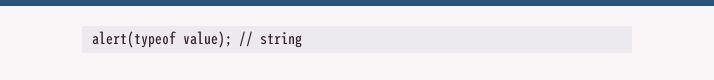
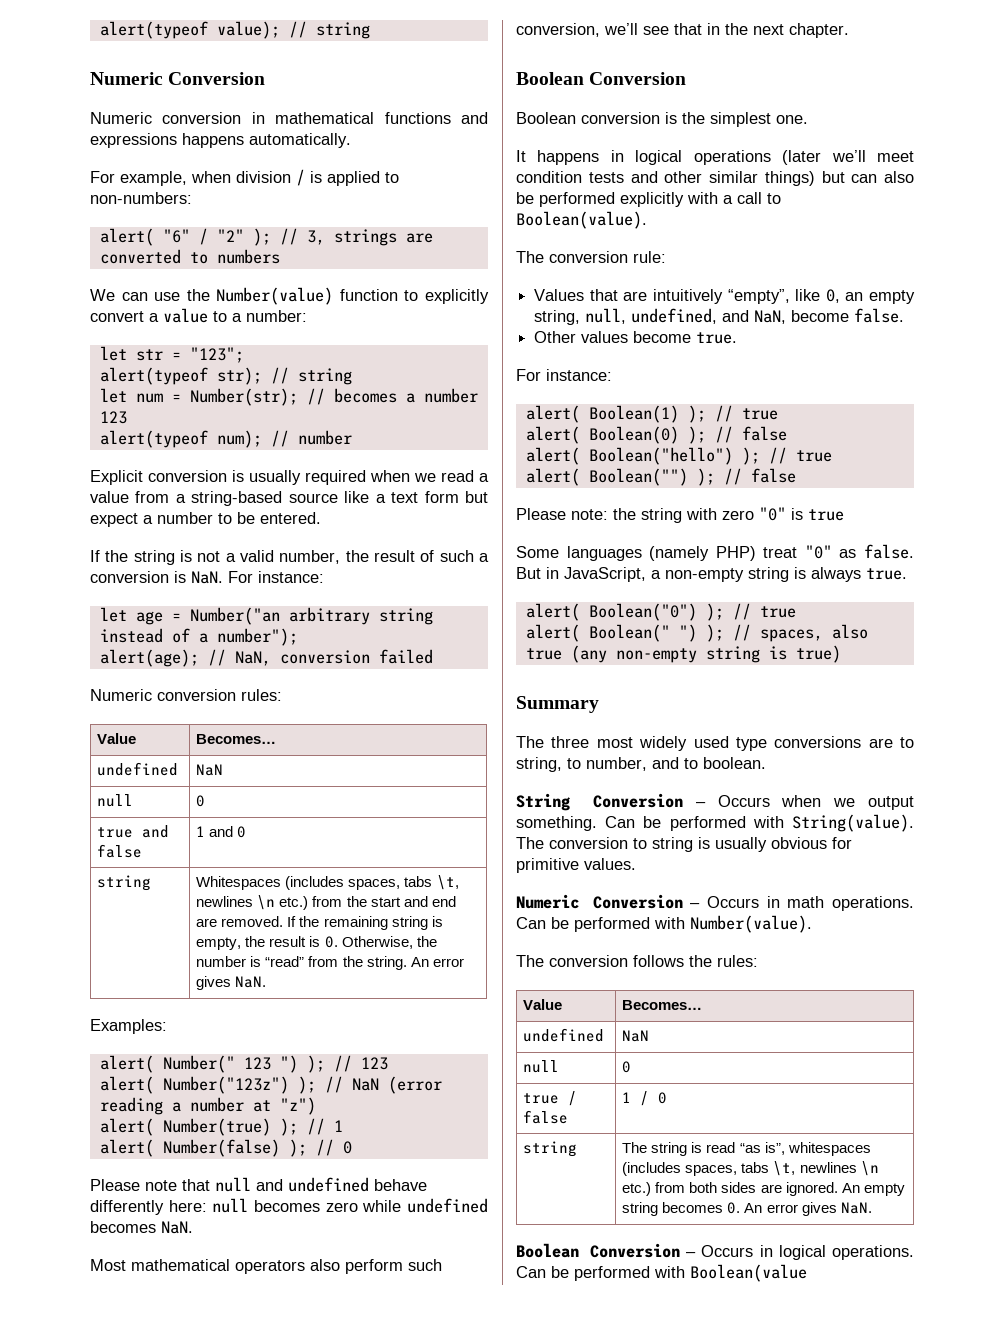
(302, 40) none -> [90,72,266,85] [90,112,488,124] [90,133,351,148] [90,169,399,186] [90,192,192,204] [99,228,433,246] [99,249,280,264] [90,287,489,305] [90,308,307,323] [99,346,244,363] [99,367,352,385] [99,388,478,406] [99,411,127,424] [99,430,352,448] [90,470,489,485] [90,491,489,506] [90,512,321,527] [90,550,489,565] [90,571,324,584] [99,607,433,625] [99,628,298,646] [99,649,433,667] [90,689,282,701] [97,733,137,744] [196,734,277,744] [97,762,179,776] [196,764,224,776] [97,794,134,807] [196,795,206,807] [97,825,170,838] [97,844,143,858] [196,826,247,838] [97,875,152,891] [196,875,459,890] [196,895,456,910] [196,916,443,930] [196,936,437,950] [196,956,464,970] [196,976,267,990] [90,1019,167,1034] [99,1055,388,1073] [99,1076,442,1094] [99,1097,316,1115] [99,1118,343,1136] [99,1139,352,1157] [90,1177,427,1192] [90,1198,488,1215] [90,1221,193,1234] [90,1259,442,1274] [516,23,849,38] [516,72,687,85] [516,112,808,127] [516,150,914,165] [516,171,914,186] [516,192,781,207] [516,211,647,229] [516,251,666,263] [534,289,915,304] [534,308,905,325] [534,331,738,344] [516,369,612,381] [525,405,778,423] [525,426,787,444] [525,447,832,465] [525,468,796,486] [516,507,844,523] [516,544,914,561] [516,567,907,582] [525,603,796,621] [525,624,868,642] [525,645,841,663] [516,696,599,713] [516,736,914,751] [516,757,766,772] [516,793,914,811] [516,814,914,832] [516,837,852,852] [516,858,636,873] [516,894,914,911] [516,915,812,933] [516,955,758,967] [523,999,563,1010] [622,1000,703,1010] [523,1028,605,1042] [622,1030,650,1042] [523,1060,560,1073] [622,1061,632,1073] [523,1091,578,1106] [523,1110,569,1124] [622,1091,668,1106] [523,1141,578,1157] [622,1142,871,1156] [622,1161,879,1176] [622,1182,905,1196] [622,1202,872,1216] [516,1243,914,1260] [516,1264,807,1282] // Numeric Conversion // Numeric conversion in mathematical functions and expressions happens automatically. // For example, when division / is applied to non-numbers: // alert( "6" / "2" ); // 3, strings are converted to numbers // We can use the Number(value) function to explicitly convert a value to a number: // let str = "123"; // alert(typeof str); // string // let num = Number(str); // becomes a number 123 // alert(typeof num); // number // Explicit conversion is usually required when we read a value from a string-based source like a text form but expect a number to be entered. // If the string is not a valid number, the result of such a conversion is NaN. For instance: // let age = Number("an arbitrary string instead of a number"); // alert(age); // NaN, conversion failed // Numeric conversion rules: // Value | Becomes… // undefined | NaN // null | 0 // true and false | 1 and 0 // string | Whitespaces (includes spaces, tabs \t, newlines \n etc.) from the start and end are removed. If the remaining string is empty, the result is 0. Otherwise, the number is “read” from the string. An error gives NaN. // Examples: // alert( Number(" 123 ") ); // 123 // alert( Number("123z") ); // NaN (error reading a number at "z") // alert( Number(true) ); // 1 // alert( Number(false) ); // 0 // Please note that null and undefined behave differently here: null becomes zero while undefined becomes NaN. // Most mathematical operators also perform such conversion, we’ll see that in the next chapter. // Boolean Conversion // Boolean conversion is the simplest one. // It happens in logical operations (later we’ll meet condition tests and other similar things) but can also be performed explicitly with a call to Boolean(value). // The conversion rule: // Values that are intuitively “empty”, like 0, an empty string, null, undefined, and NaN, become false. // Other values become true. // For instance: // alert( Boolean(1) ); // true // alert( Boolean(0) ); // false // alert( Boolean("hello") ); // true // alert( Boolean("") ); // false // Please note: the string with zero "0" is true // Some languages (namely PHP) treat "0" as false. But in JavaScript, a non-empty string is always true. // alert( Boolean("0") ); // true // alert( Boolean(" ") ); // spaces, also true (any non-empty string is true) // Summary // The three most widely used type conversions are to string, to number, and to boolean. // String Conversion – Occurs when we output something. Can be performed with String(value). The conversion to string is usually obvious for primitive values. // Numeric Conversion – Occurs in math operations. Can be performed with Number(value). // The conversion follows the rules: // Value | Becomes… // undefined | NaN // null | 0 // true / false | 1 / 0 // string | The string is read “as is”, whitespaces (includes spaces, tabs \t, newlines \n etc.) from both sides are ignored. An empty string becomes 0. An error gives NaN. // Boolean Conversion – Occurs in logical operations. Can be performed with Boolean(value

